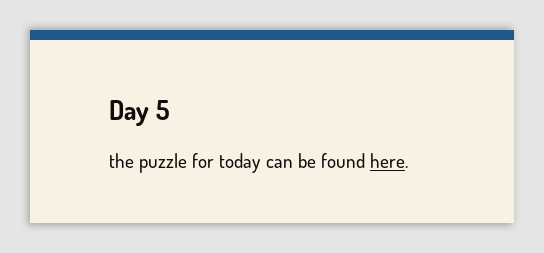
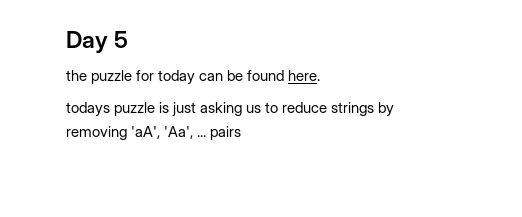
(408, 160) none -> [66,102,395,117] [66,126,242,140] // todays puzzle is just asking us to reduce strings by removing 'aA', 'Aa', ... pairs

